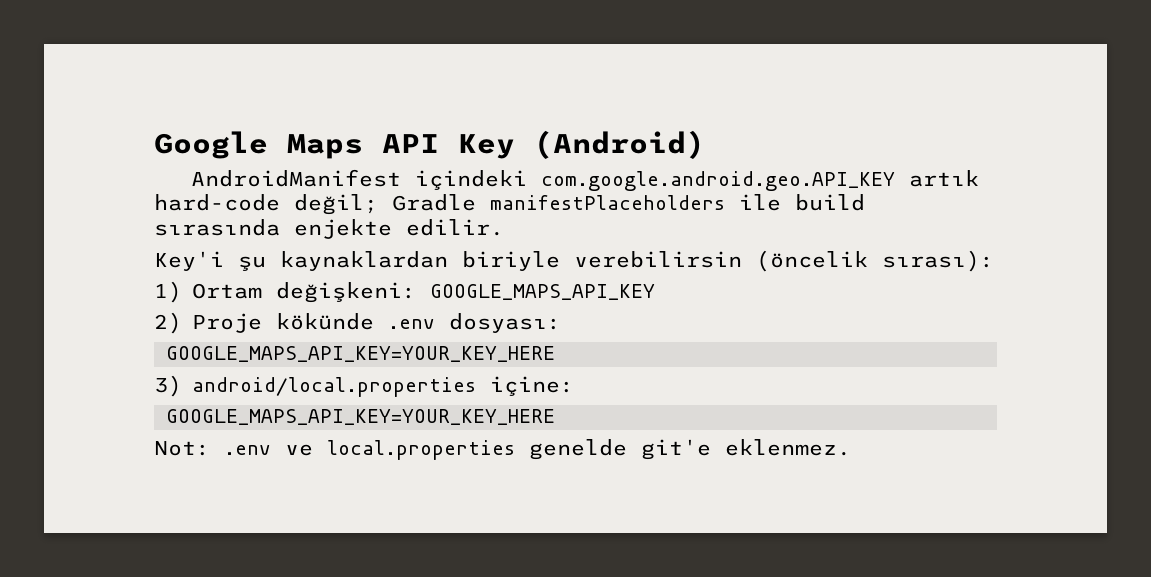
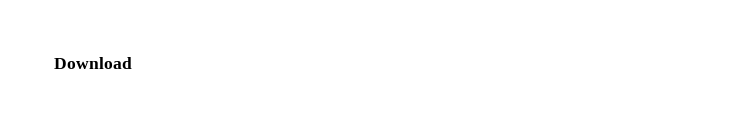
[154,130,705,159] [190,169,979,191] [154,194,865,215] [154,219,504,239] [154,250,994,272] [154,281,655,303] [154,312,561,334] [166,346,555,362] [154,375,574,397] [166,409,555,425] [154,439,851,460] Google Maps API Key (Android) // AndroidManifest içindeki com.google.android.geo.API_KEY artık hard-code değil; Gradle manifestPlaceholders ile build sırasında enjekte edilir. // Key'i şu kaynaklardan biriyle verebilirsin (öncelik sırası): // 1) Ortam değişkeni: GOOGLE_MAPS_API_KEY // 2) Proje kökünde .env dosyası: // GOOGLE_MAPS_API_KEY=YOUR_KEY_HERE // 3) android/local.properties içine: // GOOGLE_MAPS_API_KEY=YOUR_KEY_HERE // Not: .env ve local.properties genelde git'e eklenmez. -> [54,57,132,69] Download

